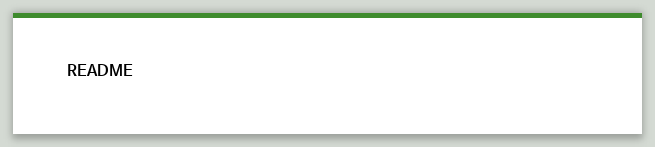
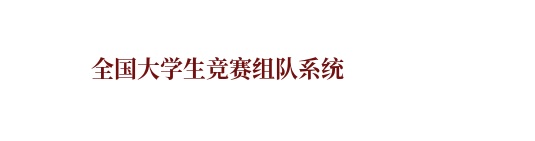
[67,64,133,76] README -> [91,56,346,82] 全国大学生竞赛组队系统

